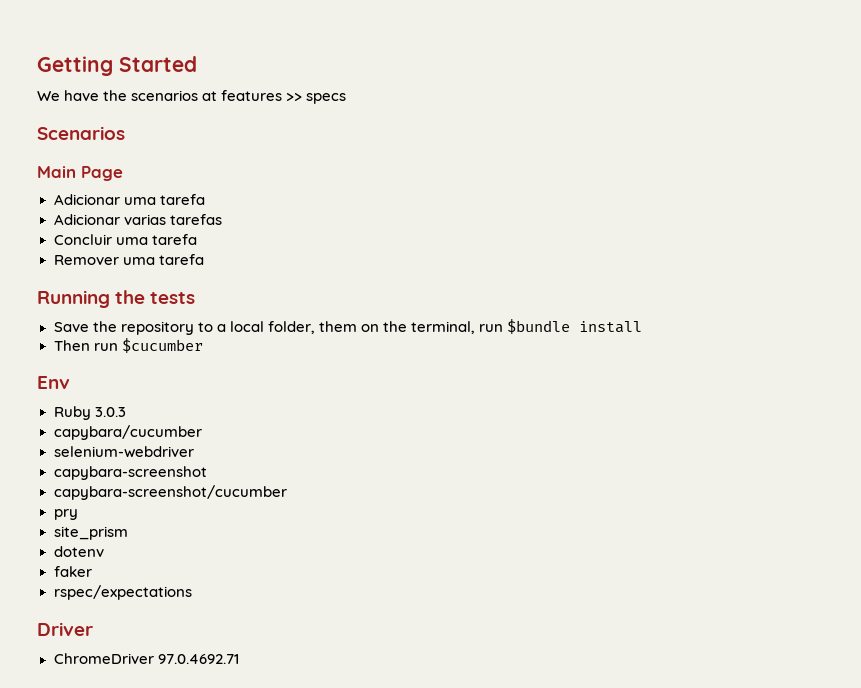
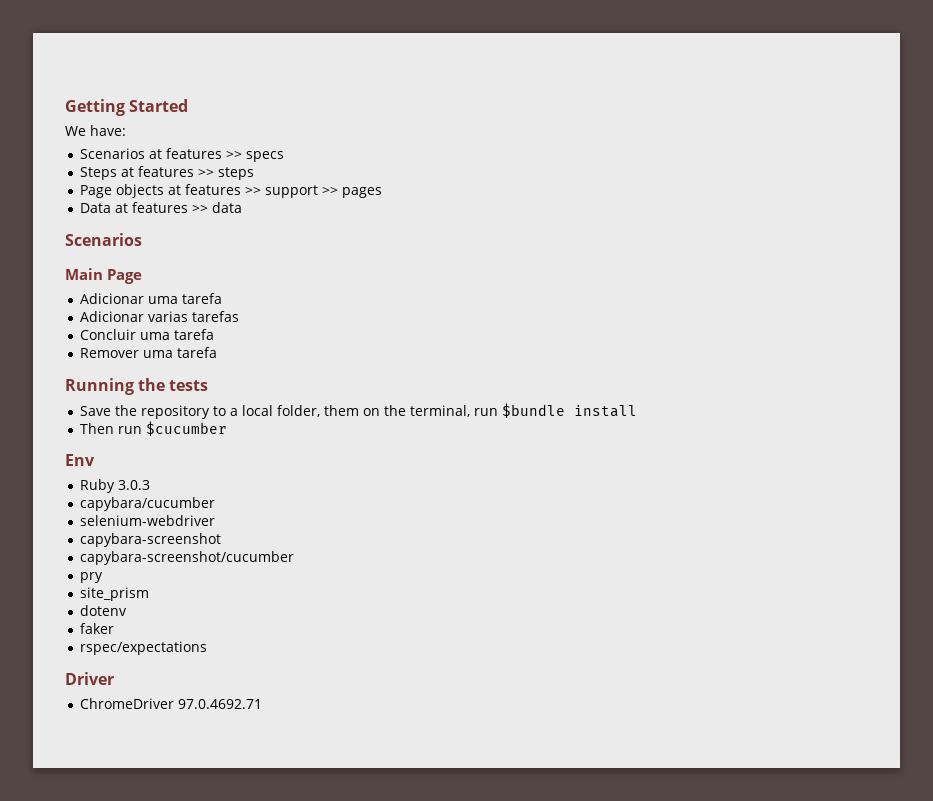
[64,90,199,101] have the scenarios -> [90,125,126,136] [80,148,146,159] have: // Scenarios
(347, 98) none -> [80,166,255,180] [80,184,383,198] [80,202,243,213] // Steps at features >> steps // Page objects at features >> support >> pages // Data at features >> data

